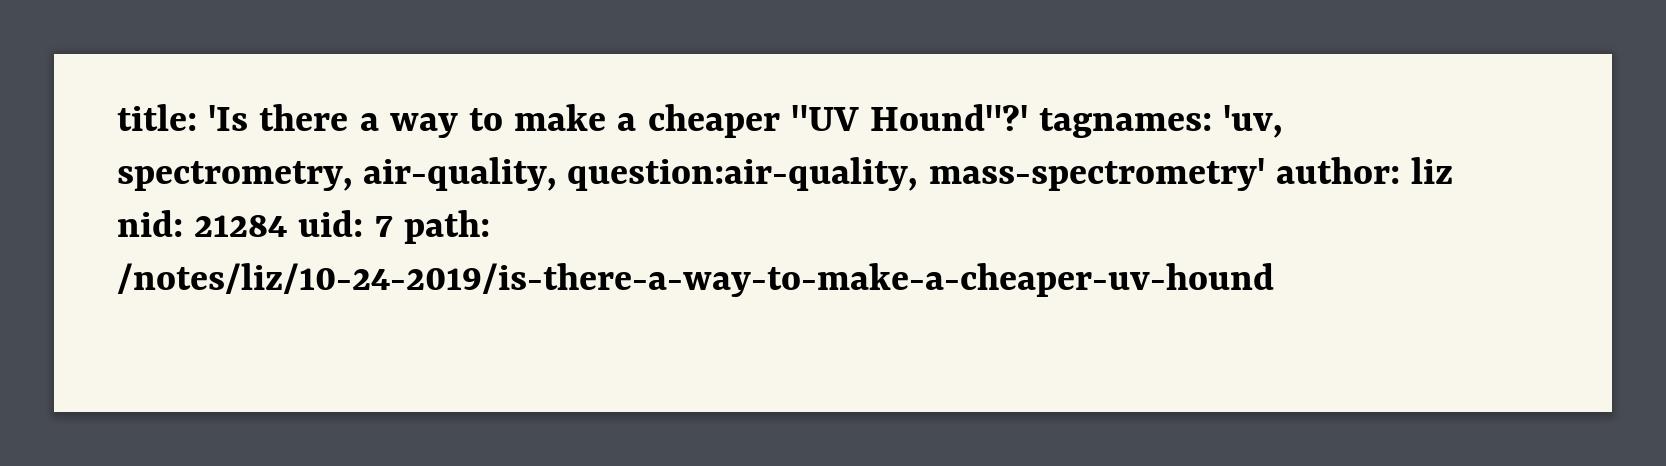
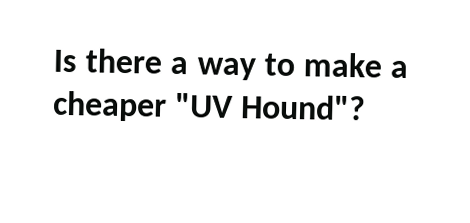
[117,104,249,131] title: 'Is -> [53,49,78,73] Is
[870,104,1283,138] [117,157,1454,191] [117,210,490,244] [117,263,1274,297] Hound"?' tagnames: 'uv, spectrometry, air-quality, question:air-quality, mass-spectrometry' author: liz nid: 21284 uid: 7 path: /notes/liz/10-24-2019/is-there-a-way-to-make-a-cheaper-uv-hound -> [240,94,367,121] Hound"?

